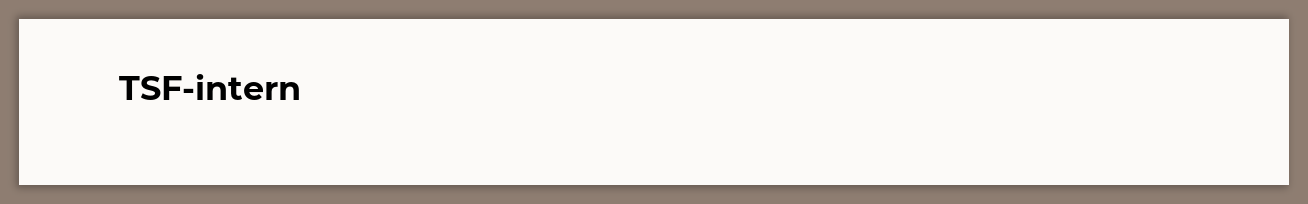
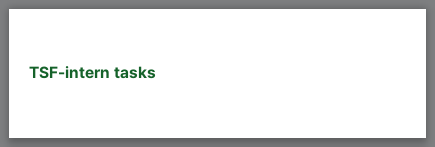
(301, 87) none -> [114,66,157,79] tasks

